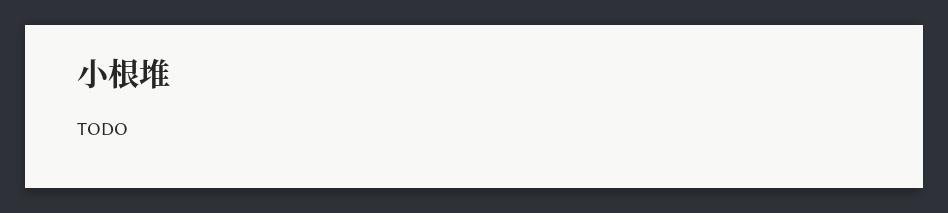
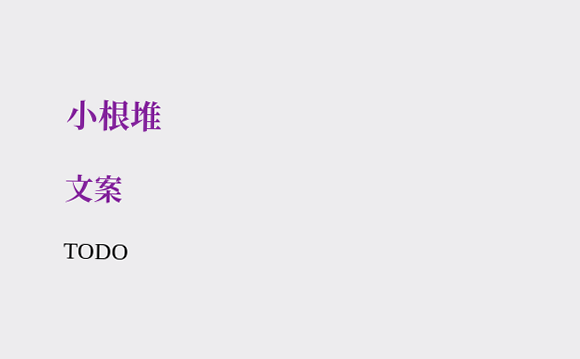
(170, 73) none -> [64,173,124,204] // 文案

